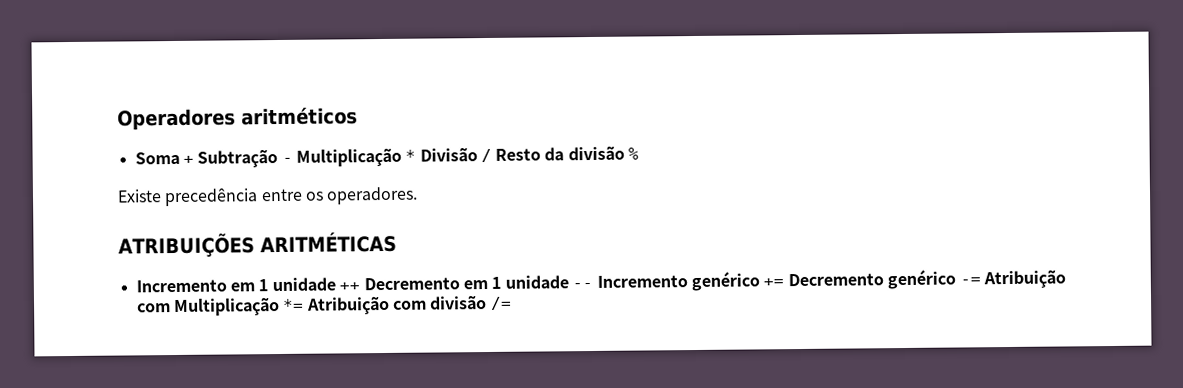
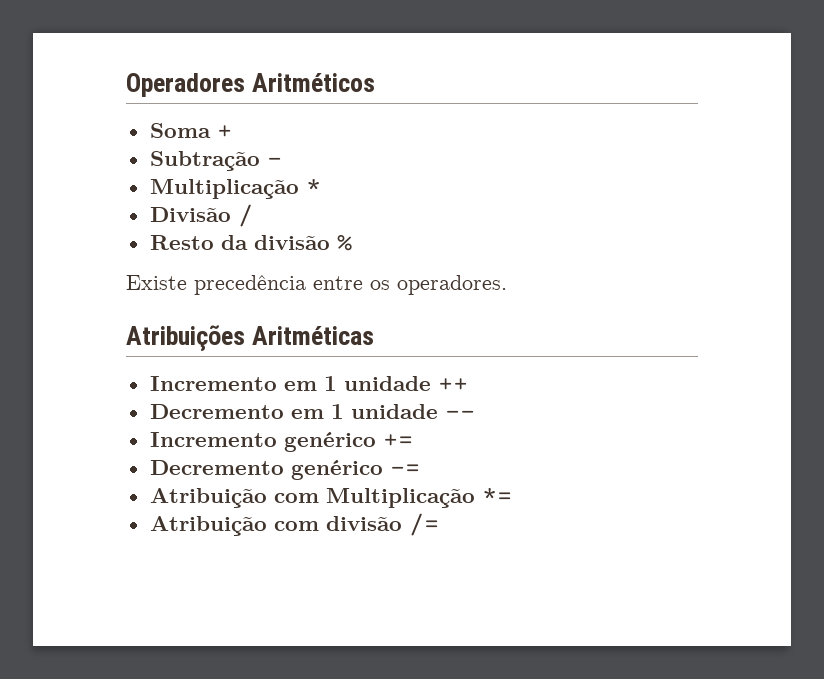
[241,107,358,126] aritméticos -> [252,73,376,92] Aritméticos
(194, 159) none -> (232, 131) //
(293, 160) none -> (282, 161) //
(417, 155) none -> (321, 186) //
(492, 155) none -> (253, 215) //
[118,231,397,258] ATRIBUIÇÕES ARITMÉTICAS -> [126,325,375,351] Atribuições Aritméticas
(361, 286) none -> (468, 384) //
(594, 285) none -> (475, 414) //
(785, 282) none -> (413, 440) //
(981, 281) none -> (420, 469) //
(305, 304) none -> (512, 495) //

